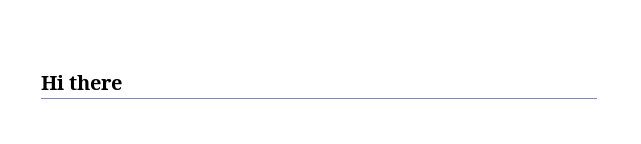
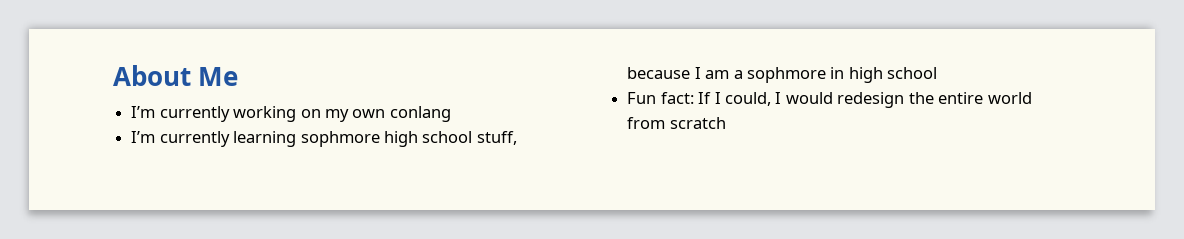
[41,75,123,90] Hi there -> [113,65,239,86] [131,106,451,122] [131,131,517,147] [627,67,938,83] [627,92,1032,108] [627,117,726,129] About Me // I’m currently working on my own conlang // I’m currently learning sophmore high school stuff, because I am a sophmore in high school // Fun fact: If I could, I would redesign the entire world from scratch

